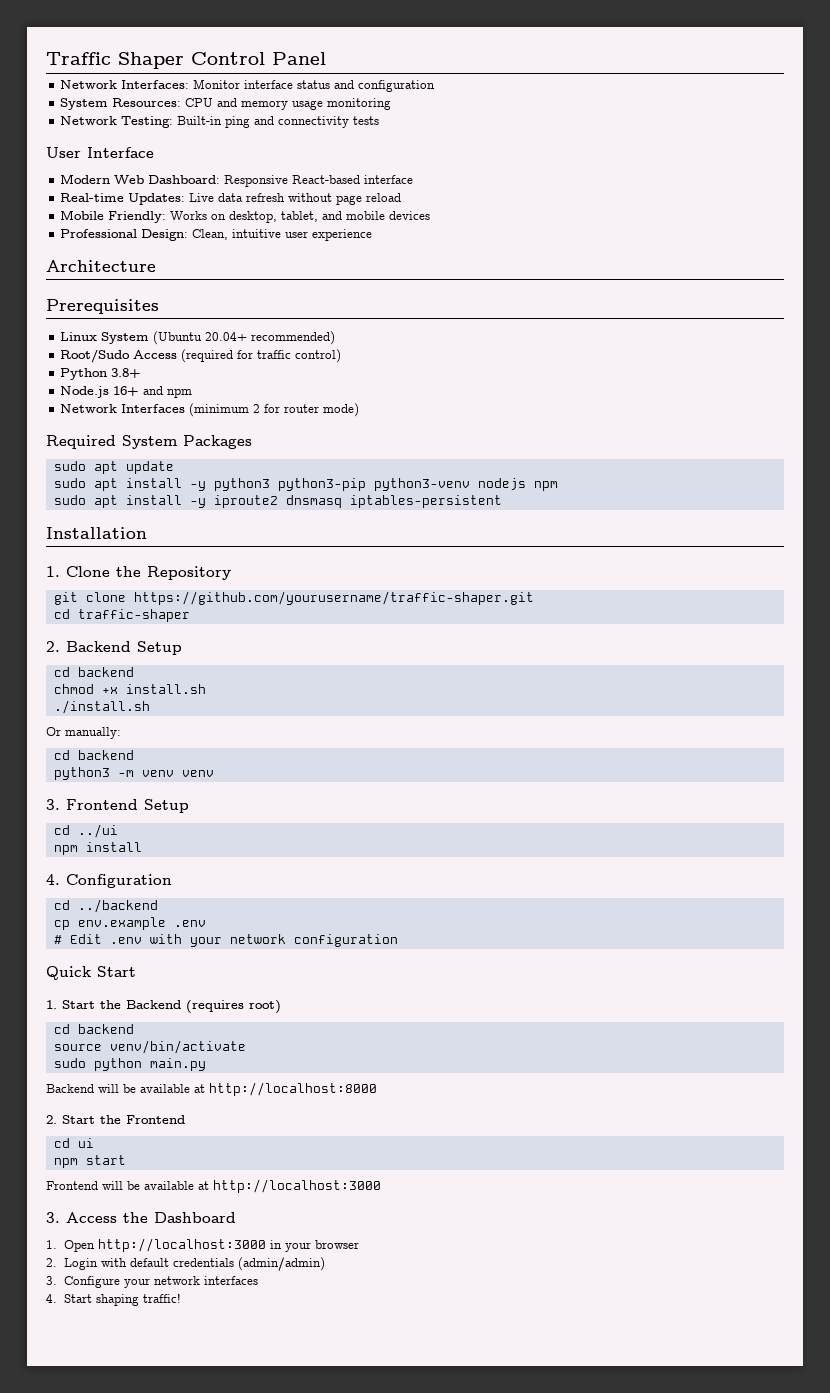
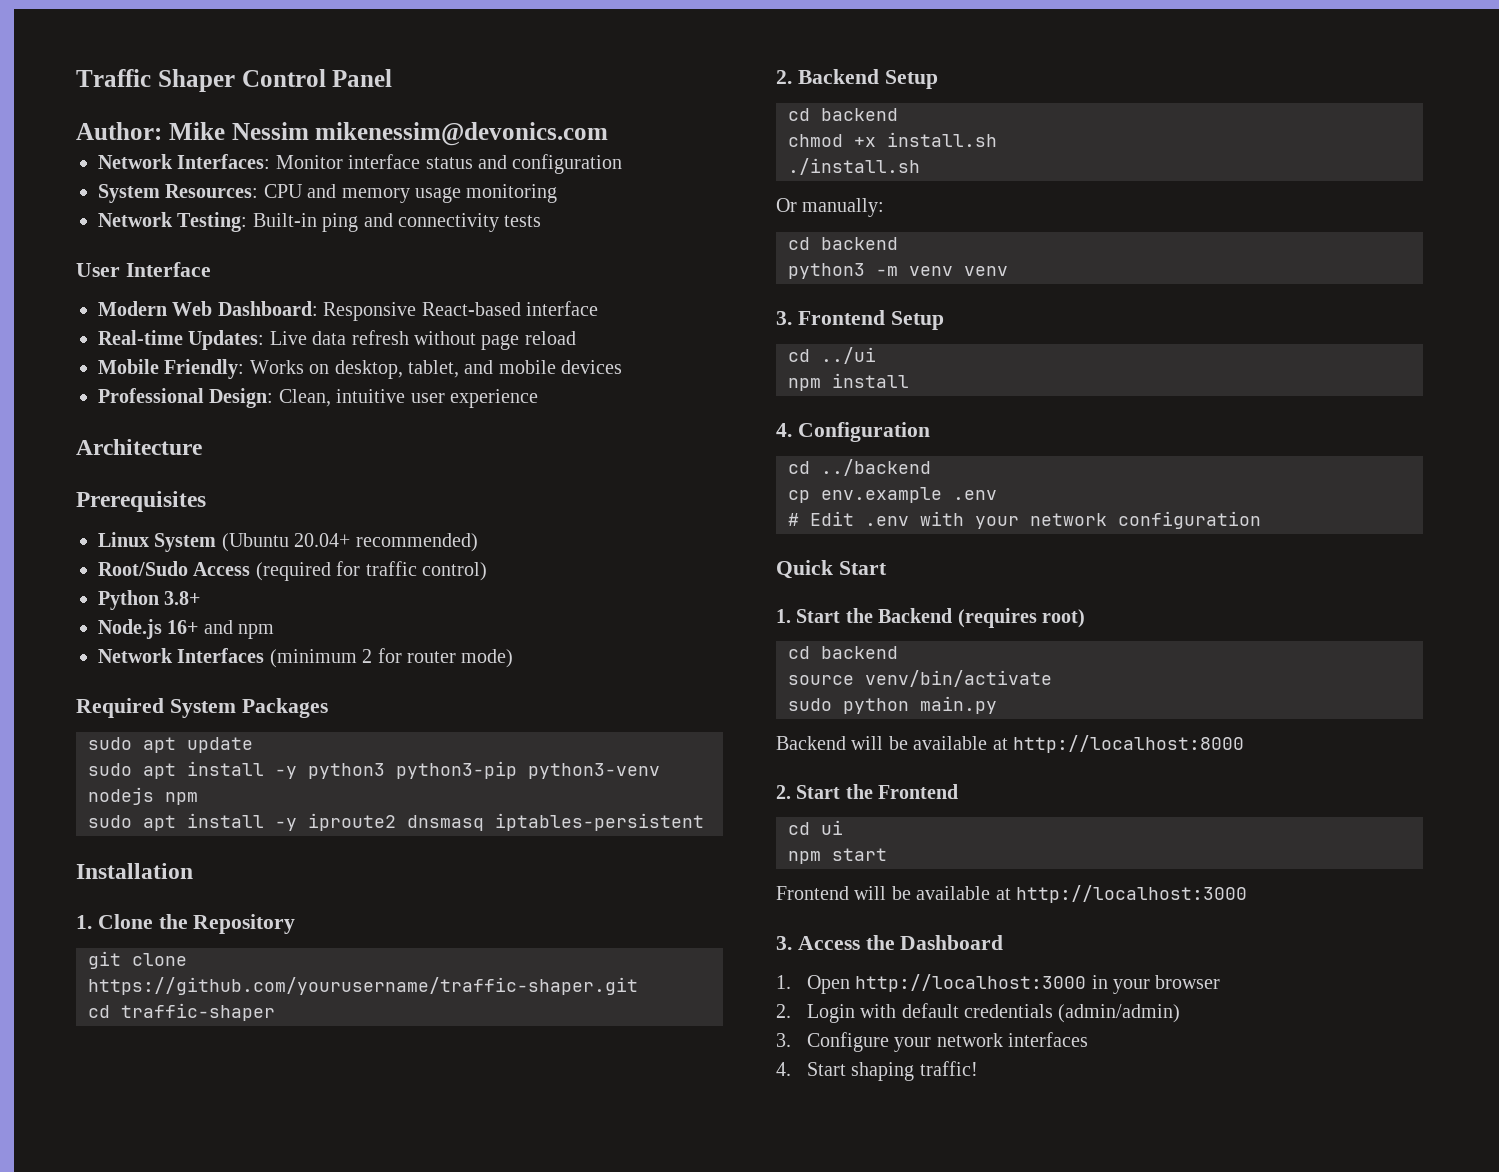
(326, 58) none -> [76,122,609,146] // Author: Mike Nessim mikenessim@devonics.com

